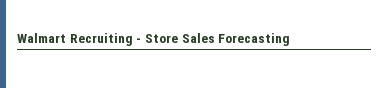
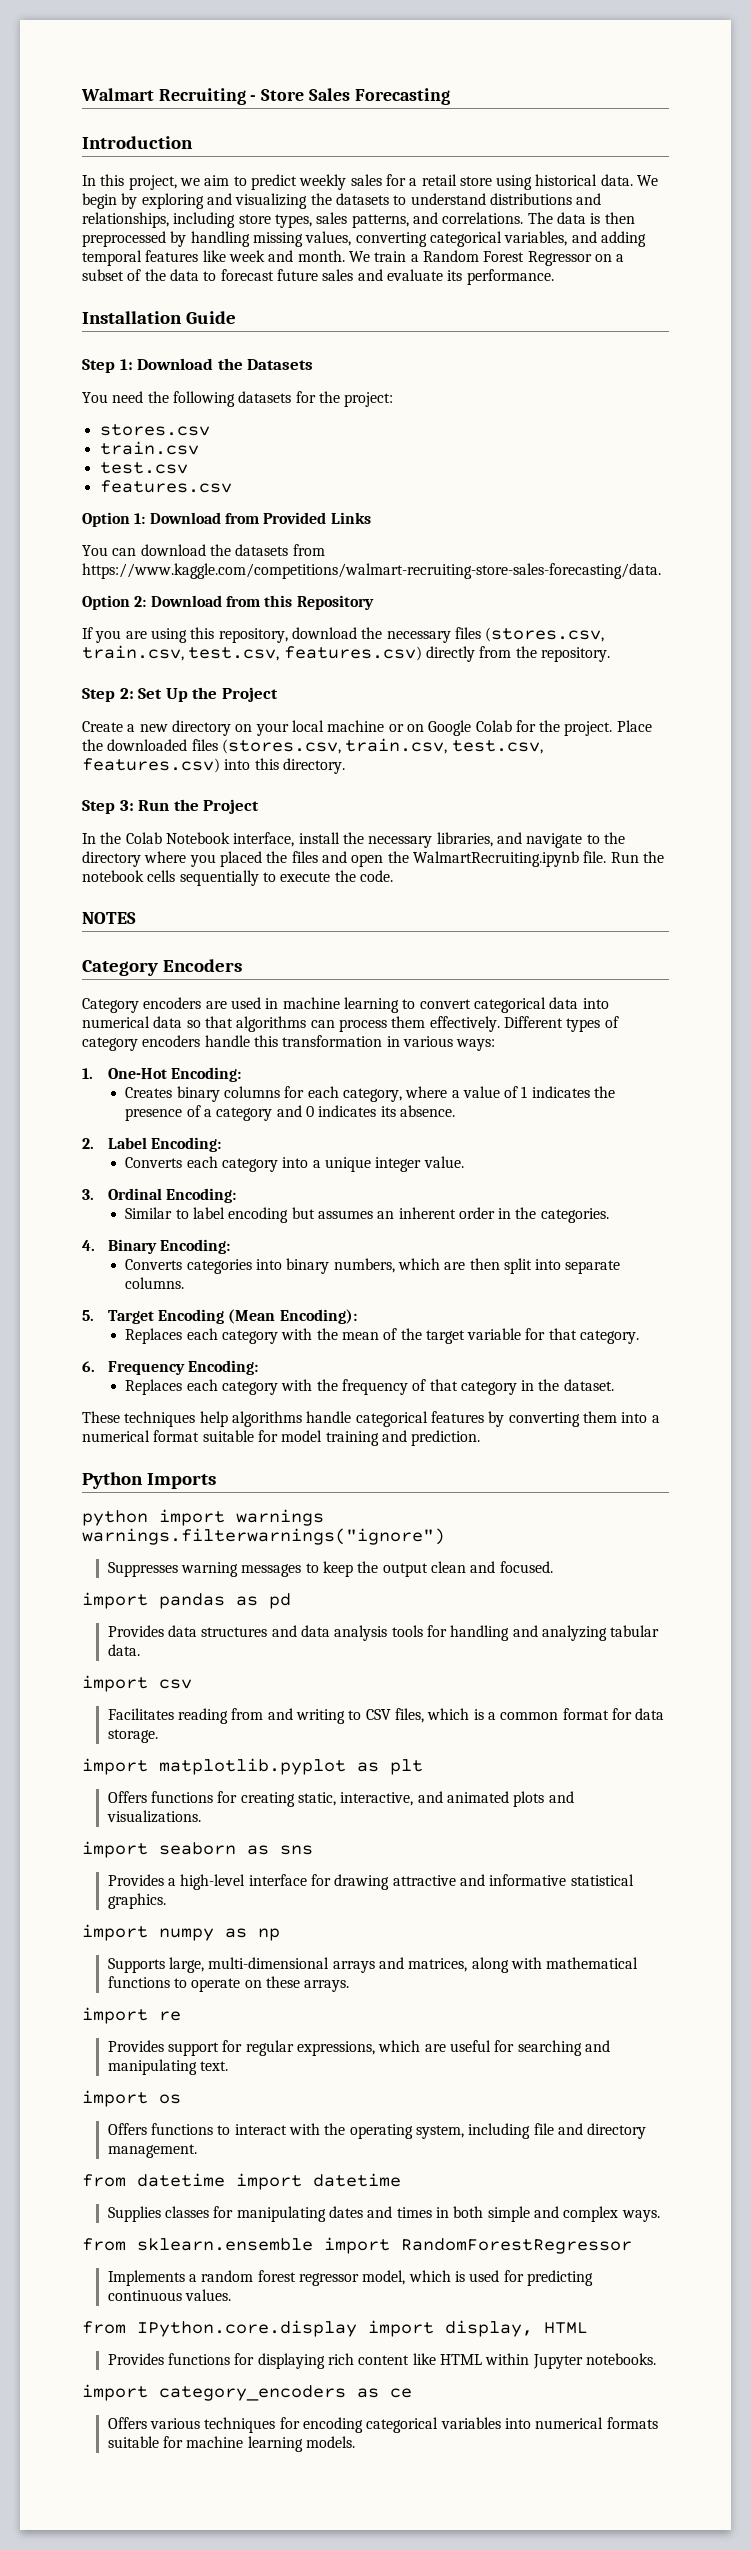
(291, 39) none -> [82,136,193,149] [82,174,659,190] [82,193,602,209] [82,212,635,228] [82,231,646,247] [82,250,625,266] [82,269,554,285] [82,311,236,324] [82,358,314,373] [82,391,394,407] [99,424,210,436] [99,441,199,455] [99,462,188,474] [99,480,232,493] [82,512,371,527] [82,544,325,556] [82,563,661,579] [82,595,374,610] [82,627,605,643] [82,645,610,662] [82,687,278,702] [82,720,652,736] [82,738,543,754] [82,758,345,774] [82,799,260,814] [82,832,625,848] [82,851,664,867] [82,870,393,886] [82,912,136,924] [82,959,242,976] [82,997,609,1013] [82,1016,619,1032] [82,1035,496,1051] [82,1067,241,1082] [125,1086,616,1102] [125,1105,455,1121] [82,1137,221,1152] [125,1156,464,1172] [82,1188,236,1203] [125,1207,609,1223] [82,1239,230,1254] [125,1258,621,1274] [125,1277,185,1289] [82,1309,357,1324] [125,1328,640,1344] [82,1360,258,1375] [125,1379,614,1395] [82,1411,660,1427] [82,1430,481,1446] [82,1472,216,1489] [82,1509,324,1526] [82,1528,445,1545] [107,1561,553,1577] [82,1592,291,1609] [107,1625,660,1641] [107,1644,140,1656] [82,1675,192,1692] [107,1708,665,1724] [107,1729,158,1743] [82,1758,423,1775] [107,1791,574,1807] [106,1810,201,1823] [82,1841,313,1858] [107,1874,634,1890] [107,1893,166,1909] [82,1924,280,1941] [107,1957,639,1973] [107,1976,350,1992] [82,2007,181,2024] [107,2040,610,2056] [107,2059,228,2075] [82,2090,181,2107] [107,2123,647,2139] [107,2144,197,2158] [82,2173,401,2190] [107,2206,660,2222] [82,2237,632,2254] [107,2270,593,2286] [107,2289,231,2301] [82,2320,588,2337] [107,2353,656,2369] [82,2384,412,2401] [107,2417,658,2433] [107,2436,355,2452] // Introduction // In this project, we aim to predict weekly sales for a retail store using historical data. We begin by exploring and visualizing the datasets to understand distributions and relationships, including store types, sales patterns, and correlations. The data is then preprocessed by handling missing values, converting categorical variables, and adding temporal features like week and month. We train a Random Forest Regressor on a subset of the data to forecast future sales and evaluate its performance. // Installation Guide // Step 1: Download the Datasets // You need the following datasets for the project: // stores.csv // train.csv // test.csv // features.csv // Option 1: Download from Provided Links // You can download the datasets from https://www.kaggle.com/competitions/walmart-recruiting-store-sales-forecasting/data. // Option 2: Download from this Repository // If you are using this repository, download the necessary files (stores.csv, train.csv, test.csv, features.csv) directly from the repository. // Step 2: Set Up the Project // Create a new directory on your local machine or on Google Colab for the project. Place the downloaded files (stores.csv, train.csv, test.csv, features.csv) into this directory. // Step 3: Run the Project // In the Colab Notebook interface, install the necessary libraries, and navigate to the directory where you placed the files and open the WalmartRecruiting.ipynb file. Run the notebook cells sequentially to execute the code. // NOTES // Category Encoders // Category encoders are used in machine learning to convert categorical data into numerical data so that algorithms can process them effectively. Different types of category encoders handle this transformation in various ways: // 1. One-Hot Encoding: // Creates binary columns for each category, where a value of 1 indicates the presence of a category and 0 indicates its absence. // 2. Label Encoding: // Converts each category into a unique integer value. // 3. Ordinal Encoding: // Similar to label encoding but assumes an inherent order in the categories. // 4. Binary Encoding: // Converts categories into binary numbers, which are then split into separate columns. // 5. Target Encoding (Mean Encoding): // Replaces each category with the mean of the target variable for that category. // 6. Frequency Encoding: // Replaces each category with the frequency of that category in the dataset. // These techniques help algorithms handle categorical features by converting them into a numerical format suitable for model training and prediction. // Python Imports // python import warnings warnings.filterwarnings("ignore") // Suppresses warning messages to keep the output clean and focused. // import pandas as pd // Provides data structures and data analysis tools for handling and analyzing tabular data. // import csv // Facilitates reading from and writing to CSV files, which is a common format for data storage. // import matplotlib.pyplot as plt // Offers functions for creating static, interactive, and animated plots and visualizations. // import seaborn as sns // Provides a high-level interface for drawing attractive and informative statistical graphics. // import numpy as np // Supports large, multi-dimensional arrays and matrices, along with mathematical functions to operate on these arrays. // import re // Provides support for regular expressions, which are useful for searching and manipulating text. // import os // Offers functions to interact with the operating system, including file and directory management. // from datetime import datetime // Supplies classes for manipulating dates and times in both simple and complex ways. // from sklearn.ensemble import RandomForestRegressor // Implements a random forest regressor model, which is used for predicting continuous values. // from IPython.core.display import display, HTML // Provides functions for displaying rich content like HTML within Jupyter notebooks. // import category_encoders as ce // Offers various techniques for encoding categorical variables into numerical formats suitable for machine learning models.

